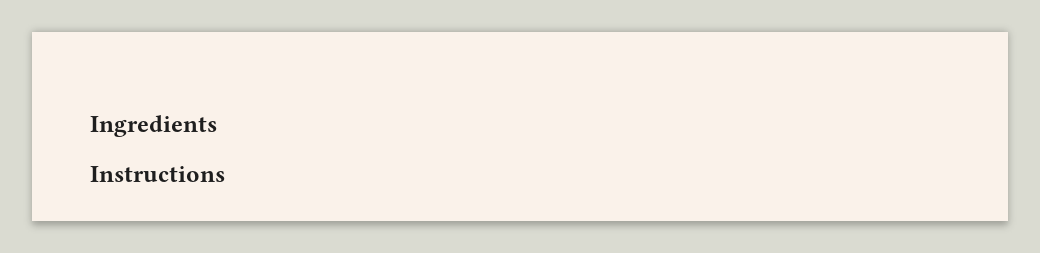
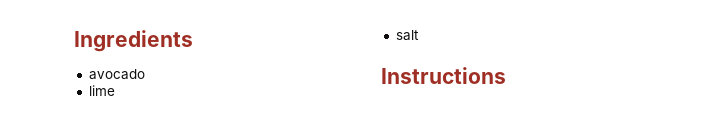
(217, 126) none -> [88,69,145,80] [88,85,115,96] [395,30,419,41] // avocado // lime // salt

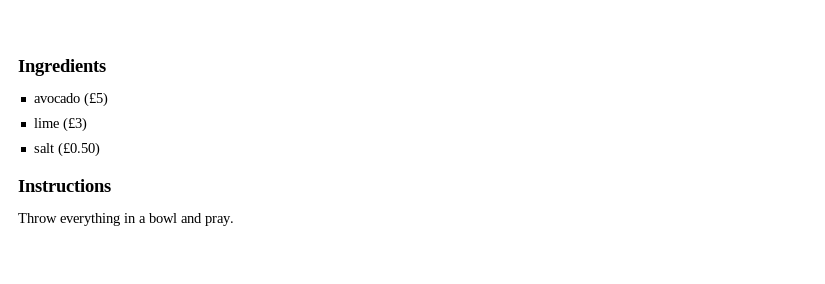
(145, 74) none -> [83,92,108,107] (£5)
(115, 90) none -> [62,117,87,132] (£3)
(419, 35) none -> [57,142,100,157] (£0.50)
(506, 75) none -> [18,213,234,226] // Throw everything in a bowl and pray.

